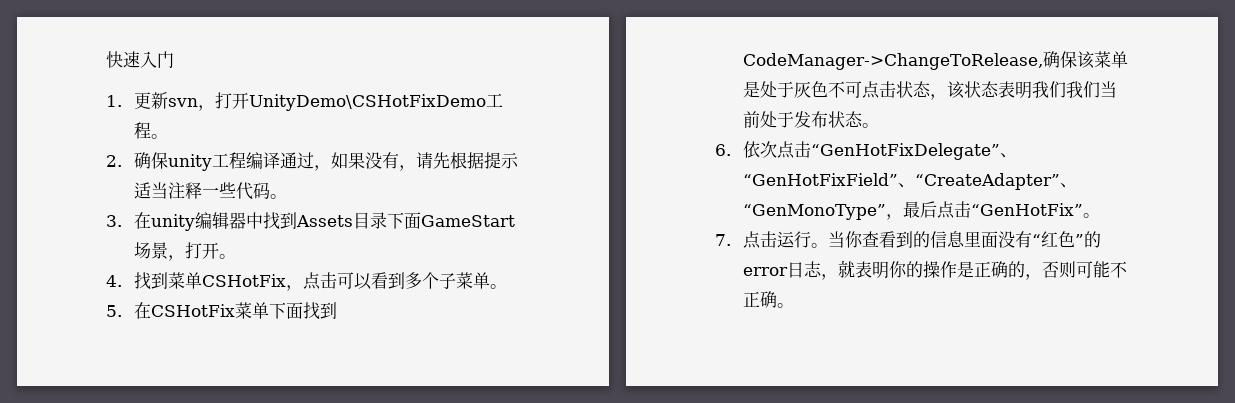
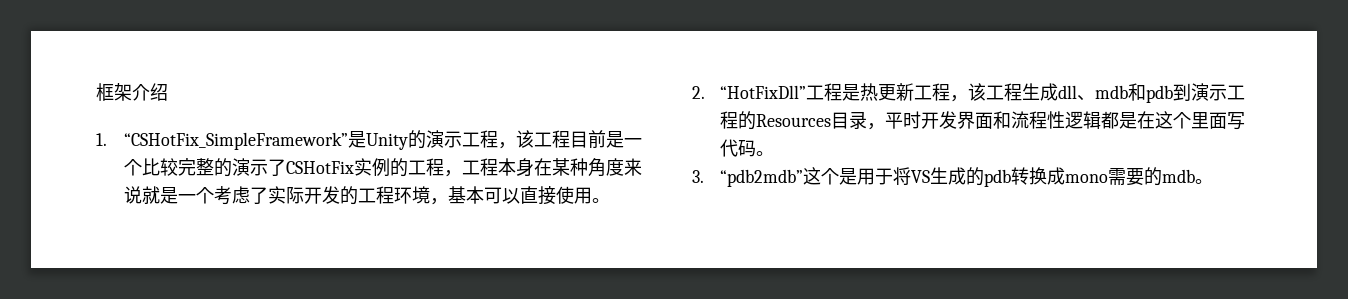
[106,51,174,68] 快速入门 -> [96,83,168,101] 框架介绍
[134,92,504,111] [134,122,169,139] [106,152,520,171] [134,182,288,200] [106,212,516,231] [134,242,237,261] [106,272,508,291] [106,302,338,320] [743,51,1129,70] [743,81,1118,100] [743,111,880,128] [715,141,1018,160] [743,173,1078,190] [743,201,1101,220] [715,231,1102,249] [743,260,1128,280] [743,291,778,308] 更新svn，打开UnityDemo\CSHotFixDemo工程。 // 2.确保unity工程编译通过，如果没有，请先根据提示适当注释一些代码。 // 3.在unity编辑器中找到Assets目录下面GameStart场景，打开。 // 4.找到菜单CSHotFix，点击可以看到多个子菜单。 // 5.在CSHotFix菜单下面找到CodeManager->ChangeToRelease,确保该菜单是处于灰色不可点击状态，该状态表明我们我们当前处于发布状态。 // 6.依次点击“GenHotFixDelegate”、“GenHotFixField”、“CreateAdapter”、“GenMonoType”，最后点击“GenHotFix”。 // 7.点击运行。当你查看到的信息里面没有“红色”的error日志，就表明你的操作是正确的，否则可能不正确 -> [123,130,642,150] [123,158,642,177] [123,186,610,205] [692,83,1245,103] [719,111,1245,130] [719,139,774,157] [692,167,1195,187] “CSHotFix_SimpleFramework”是Unity的演示工程，该工程目前是一个比较完整的演示了CSHotFix实例的工程，工程本身在某种角度来说就是一个考虑了实际开发的工程环境，基本可以直接使用。 // 2. “HotFixDll”工程是热更新工程，该工程生成dll、mdb和pdb到演示工程的Resources目录，平时开发界面和流程性逻辑都是在这个里面写代码。 // 3. “pdb2mdb”这个是用于将VS生成的pdb转换成mono需要的mdb

